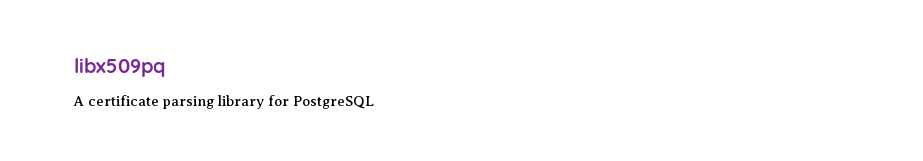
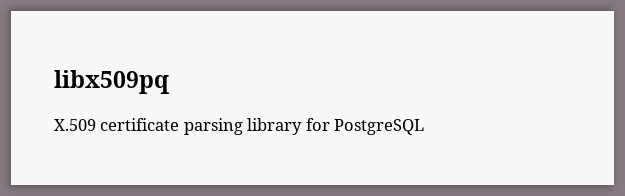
[73,96,84,106] A -> [54,119,96,131] X.509

